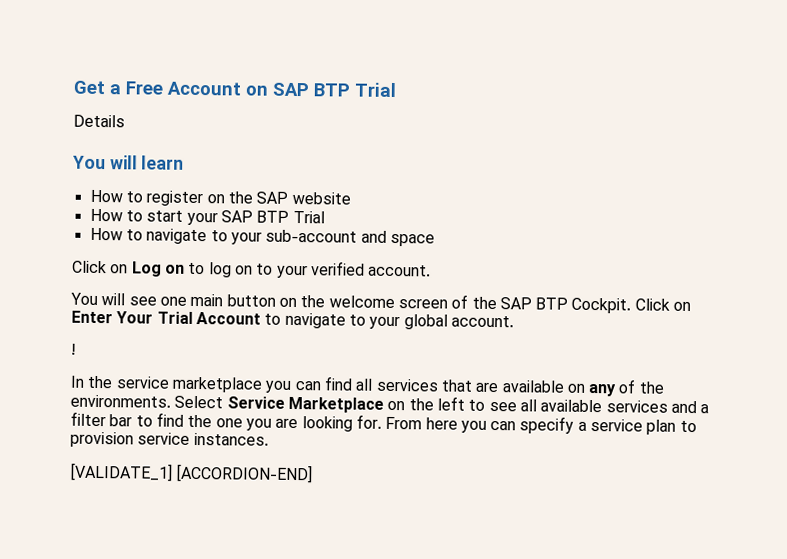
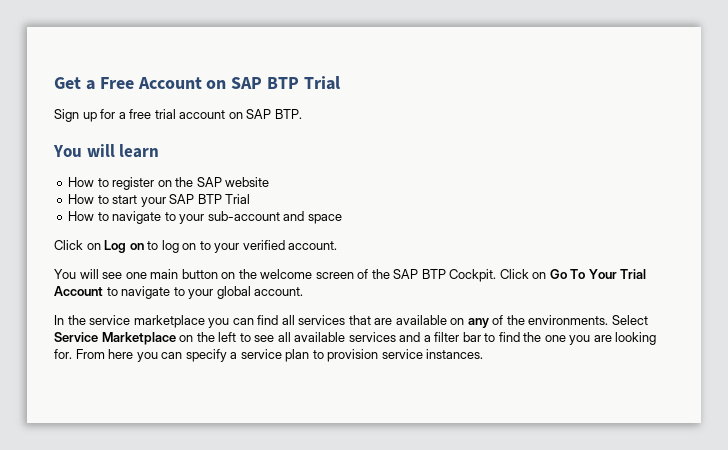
[73,114,125,128] Details -> [54,109,302,122] Sign up for a free trial account on SAP BTP.
[71,310,113,324] Enter -> [549,269,586,279] Go To
[71,343,76,355] // ! -> (304, 291) none
[69,462,314,484] // [VALIDATE_1] [ACCORDION-END] -> (484, 354) none

